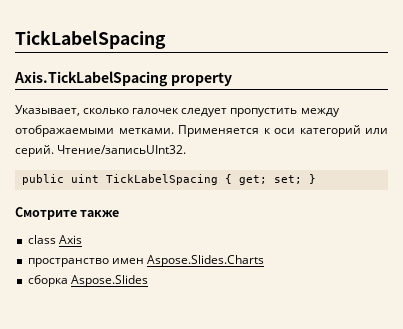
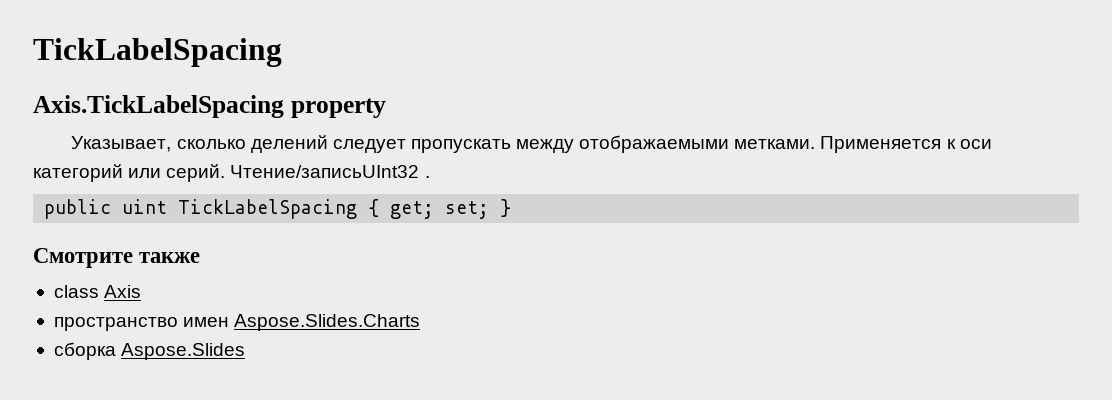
[132,108,298,117] галочек следует пропустить -> [250,135,511,153] делений следует пропускать
[57,145,187,154] Чтение/записьUInt32. -> [230,165,430,178] Чтение/записьUInt32 .

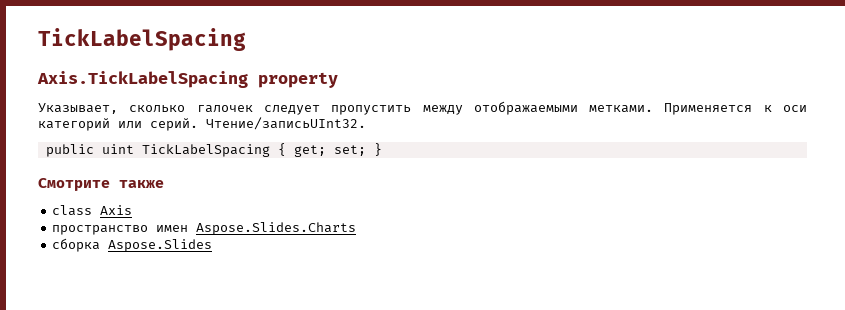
[250,135,511,153] делений следует пропускать -> [196,105,412,115] галочек следует пропустить
[230,165,430,178] Чтение/записьUInt32 . -> [206,117,366,130] Чтение/записьUInt32.

